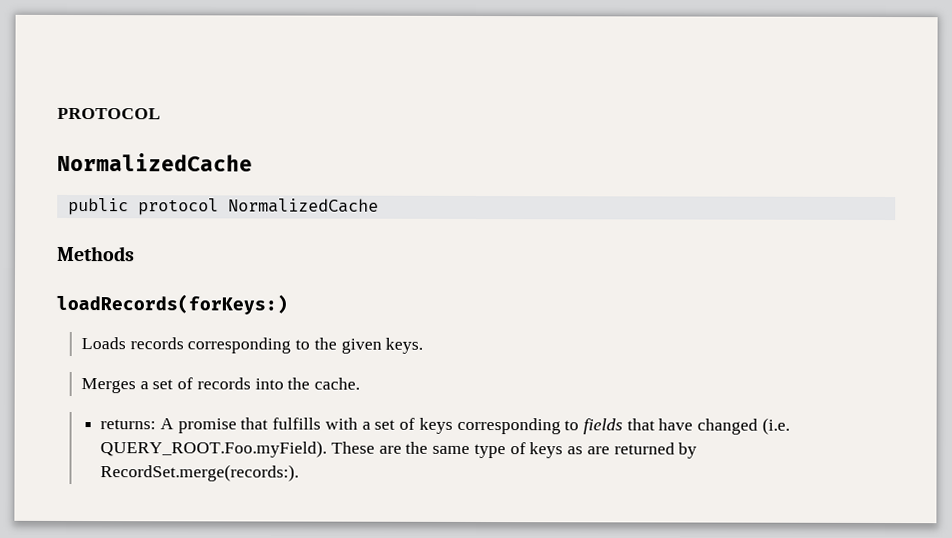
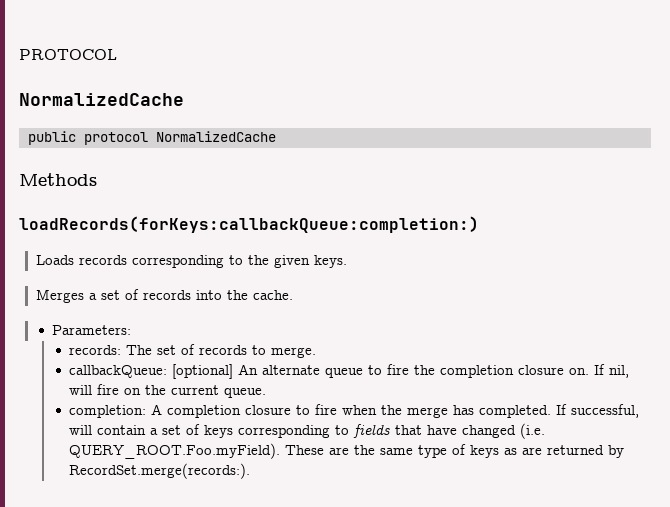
[56,293,288,315] loadRecords(forKeys:) -> [19,216,479,233] loadRecords(forKeys:callbackQueue:completion:)
[100,417,358,434] returns: A promise that fulfills with -> [52,325,132,335] [69,344,317,358] [69,364,630,379] [69,384,267,398] [69,404,640,418] [69,425,147,435] Parameters: // records: The set of records to merge. // callbackQueue: [optional] An alternate queue to fire the completion closure on. If nil, will fire on the current queue. // completion: A completion closure to fire when the merge has completed. If successful, will contain

